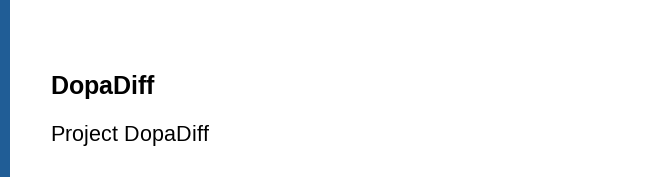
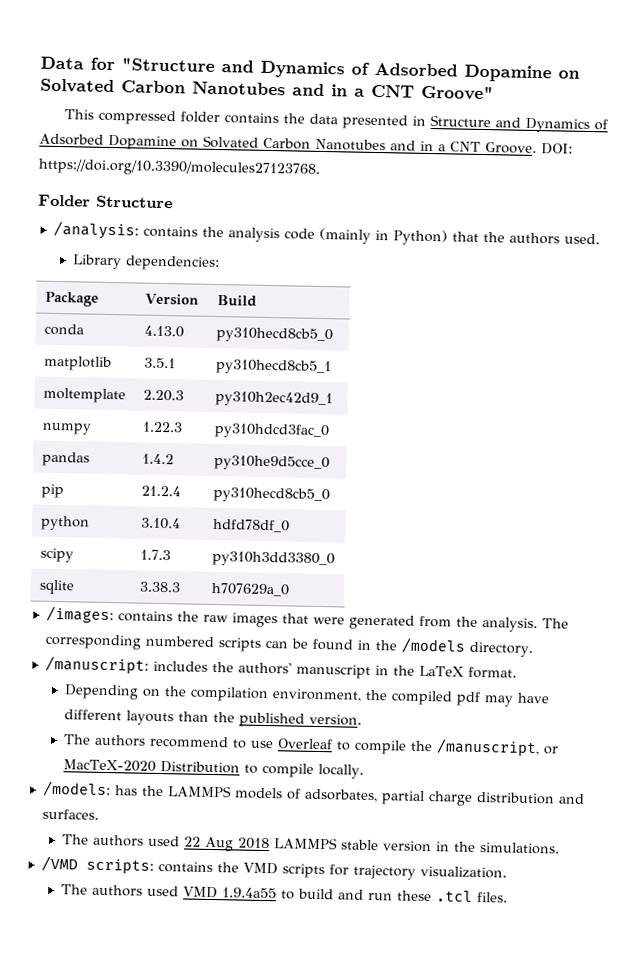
[51,75,155,99] [51,125,209,146] DopaDiff // Project DopaDiff -> [40,56,580,83] [40,78,494,101] [63,109,608,134] [39,133,573,155] [38,158,320,178] [38,194,173,209] [52,220,600,246] [71,254,220,272] [44,291,99,307] [144,293,199,306] [216,294,257,307] [43,323,84,336] [143,325,184,338] [215,326,333,344] [43,355,112,372] [143,357,176,369] [214,358,332,376] [42,387,126,404] [142,389,184,402] [214,390,333,408] [41,422,92,435] [141,421,183,433] [213,422,330,440] [41,451,90,467] [141,453,174,465] [213,454,330,472] [40,483,64,499] [140,485,181,497] [212,486,330,504] [40,515,90,531] [140,517,181,530] [212,518,290,533] [39,547,74,563] [139,549,171,561] [211,550,335,568] [38,579,75,595] [138,581,181,593] [210,582,290,597] [45,605,569,633] [44,633,533,658] [44,655,517,679] [63,684,550,707] [63,709,362,728] [62,734,559,757] [62,759,364,779] [41,780,585,806] [41,808,99,820] [61,834,560,855] [40,855,507,880] [60,884,508,903] Data for "Structure and Dynamics of Adsorbed Dopamine on Solvated Carbon Nanotubes and in a CNT Groove" // This compressed folder contains the data presented in Structure and Dynamics of Adsorbed Dopamine on Solvated Carbon Nanotubes and in a CNT Groove. DOI: https://doi.org/10.3390/molecules27123768. // Folder Structure // /analysis: contains the analysis code (mainly in Python) that the authors used. // Library dependencies: // Package | Version | Build // conda | 4.13.0 | py310hecd8cb5_0 // matplotlib | 3.5.1 | py310hecd8cb5_1 // moltemplate | 2.20.3 | py310h2ec42d9_1 // numpy | 1.22.3 | py310hdcd3fac_0 // pandas | 1.4.2 | py310he9d5cce_0 // pip | 21.2.4 | py310hecd8cb5_0 // python | 3.10.4 | hdfd78df_0 // scipy | 1.7.3 | py310h3dd3380_0 // sqlite | 3.38.3 | h707629a_0 // /images: contains the raw images that were generated from the analysis. The corresponding numbered scripts can be found in the /models directory. // /manuscript: includes the authors' manuscript in the LaTeX format. // Depending on the compilation environment, the compiled pdf may have different layouts than the published version. // The authors recommend to use Overleaf to compile the /manuscript, or MacTeX-2020 Distribution to compile locally. // /models: has the LAMMPS models of adsorbates, partial charge distribution and surfaces. // The authors used 22 Aug 2018 LAMMPS stable version in the simulations. // /VMD scripts: contains the VMD scripts for trajectory visualization. // The authors used VMD 1.9.4a55 to build and run these .tcl files.

